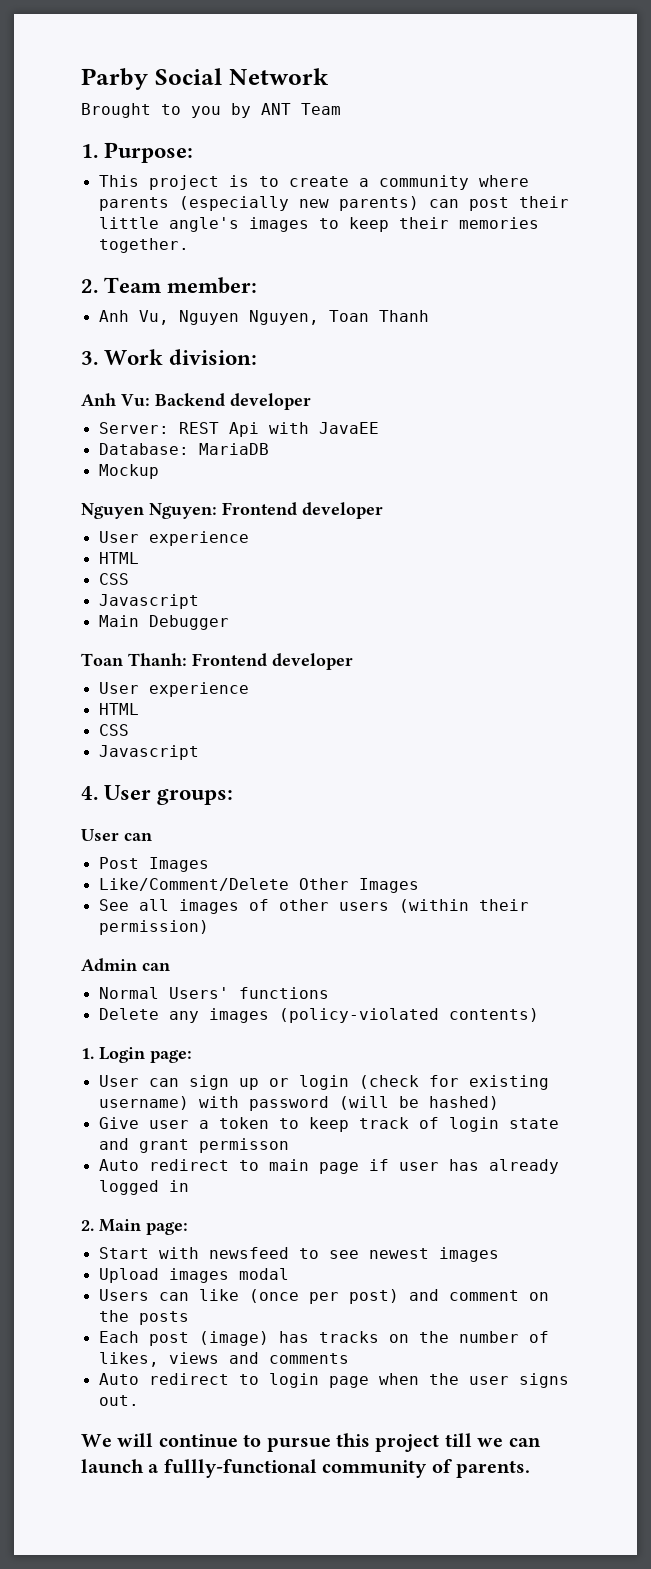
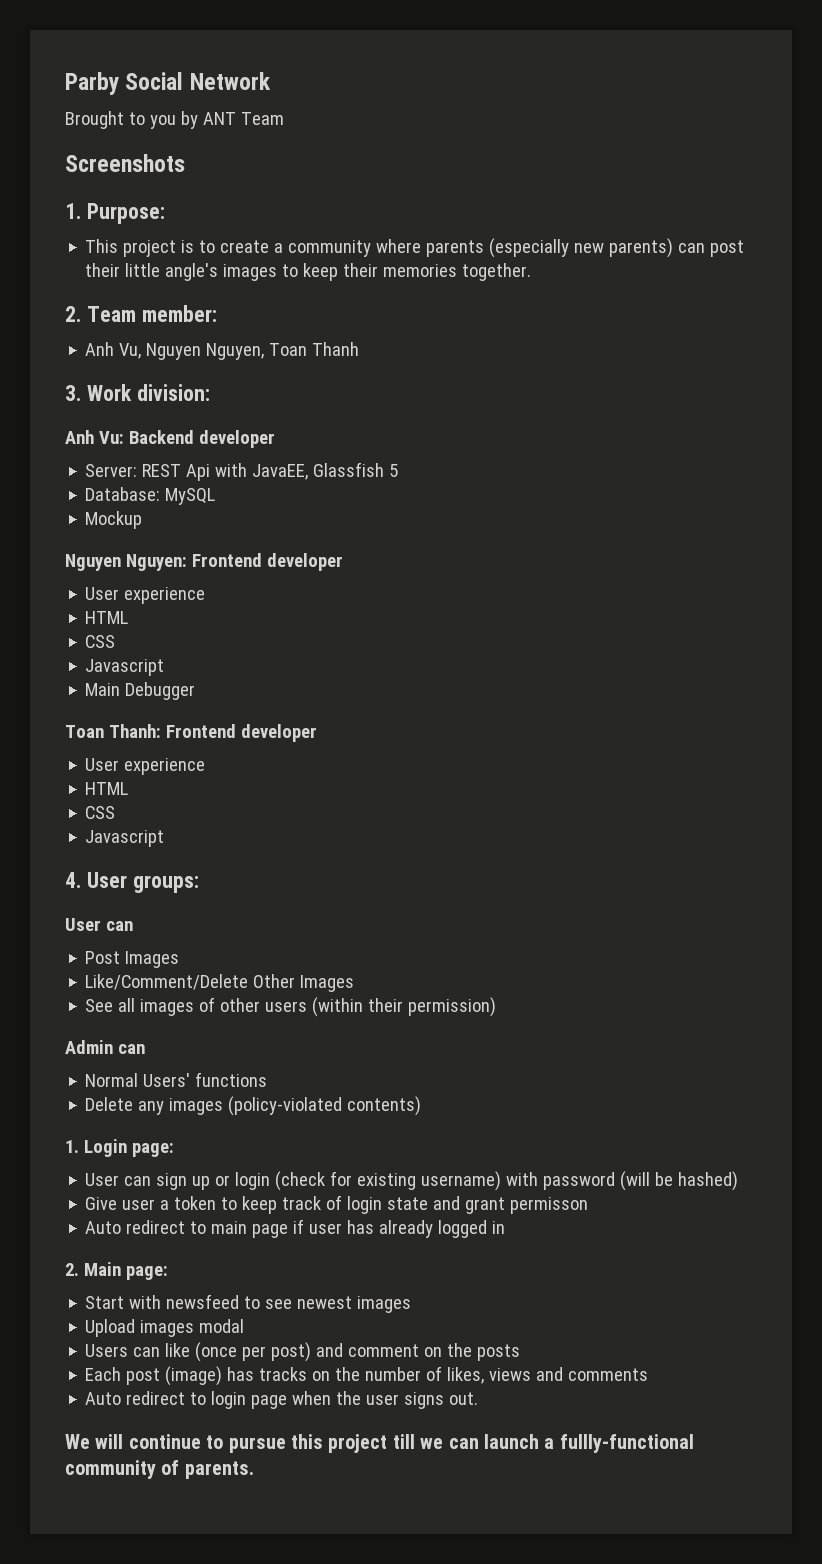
(341, 109) none -> [65,154,185,172] // Screenshots
[318,422,379,434] JavaEE -> [252,462,399,480] JavaEE, Glassfish 5
[198,443,269,455] MariaDB -> [165,488,216,505] MySQL

